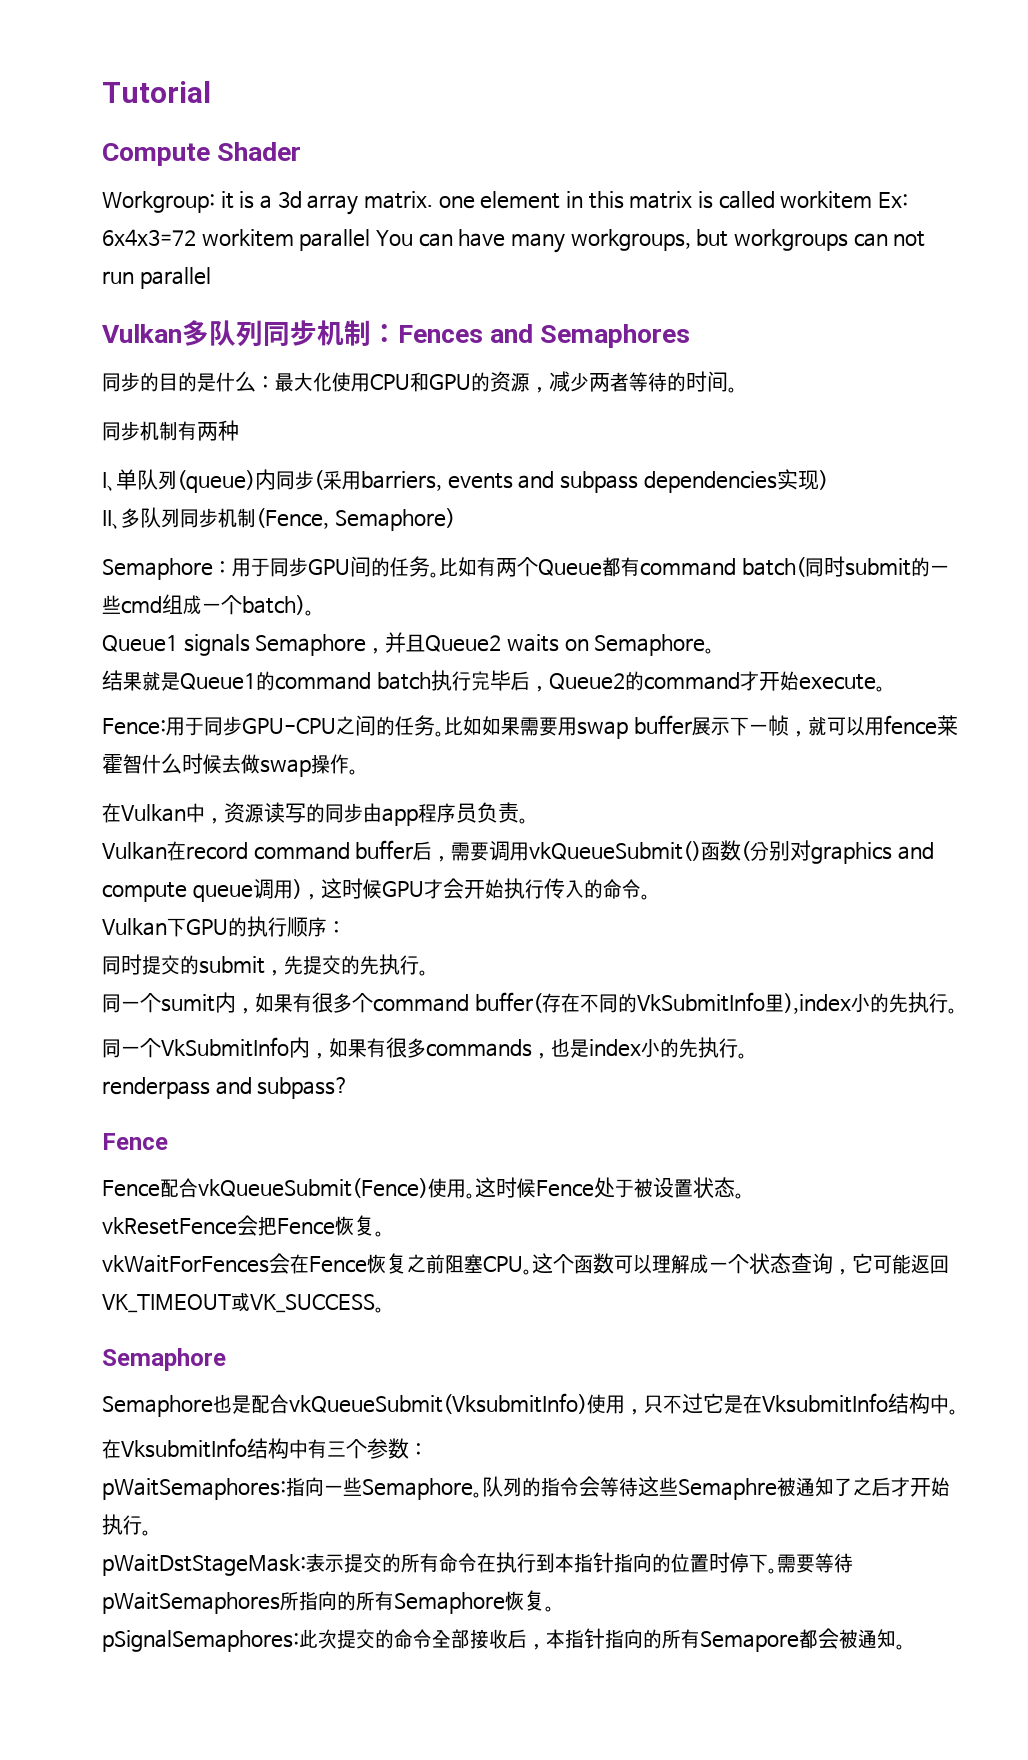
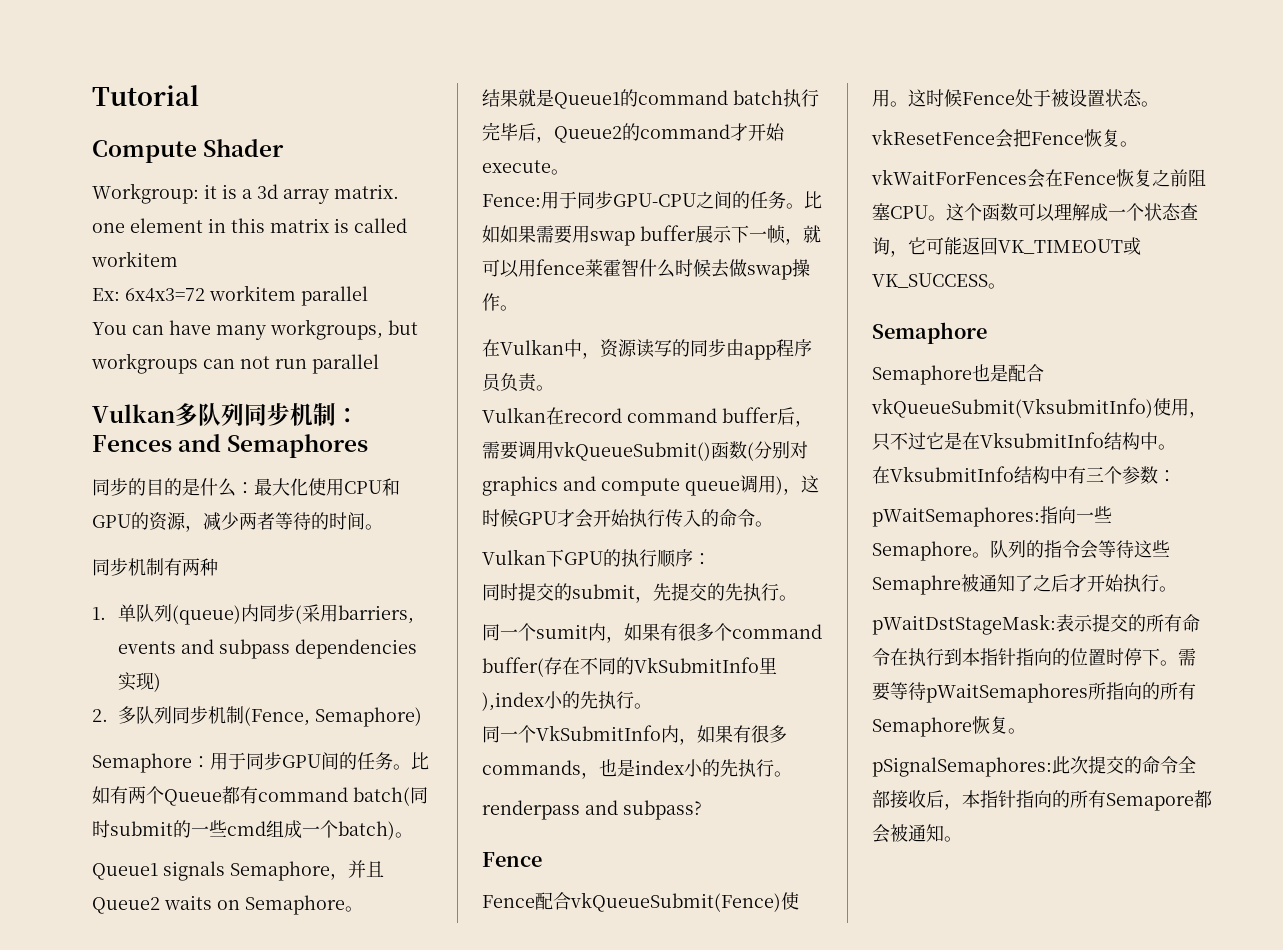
(873, 200) none -> (178, 259) //
(371, 240) none -> (368, 296) //
[102,472,116,491] I、 -> [92,607,106,620] 1.
[102,510,121,529] II、 -> [92,709,108,722] 2.

